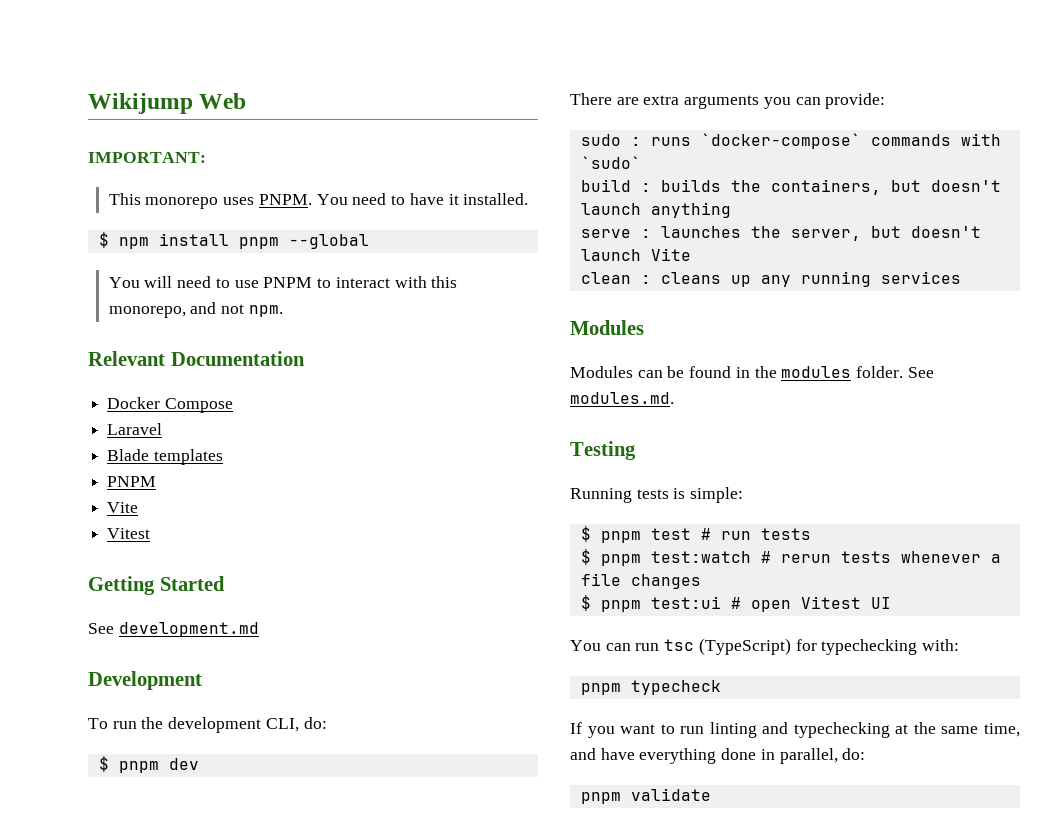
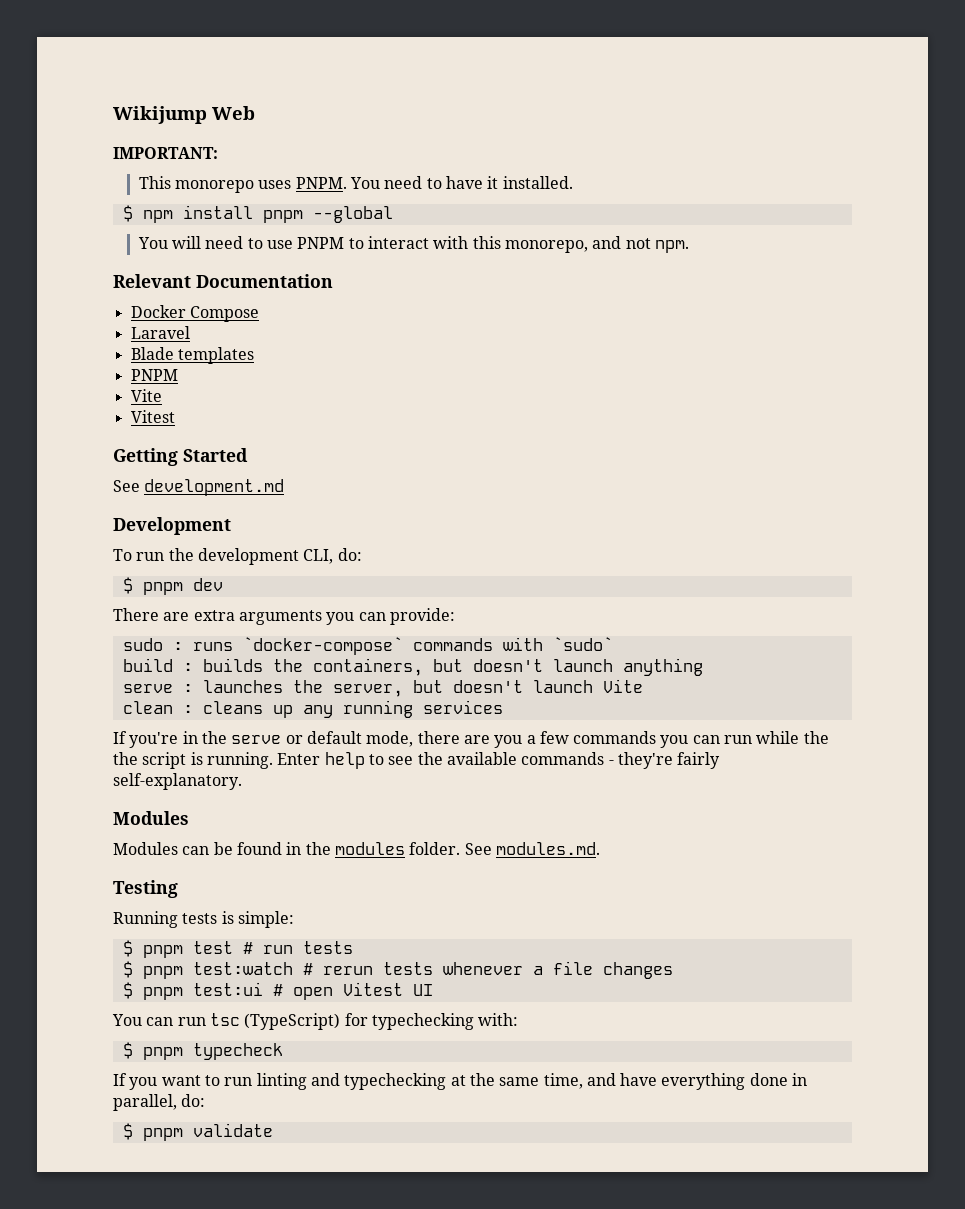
(961, 277) none -> [113,731,829,748] [113,752,721,769] [113,773,242,790] // If you're in the serve or default mode, there are you a few commands you can run while the the script is running. Enter help to see the available commands - they're fairly self-explanatory.
(960, 645) none -> [122,1042,133,1059] $
(866, 754) none -> [122,1123,133,1140] $

